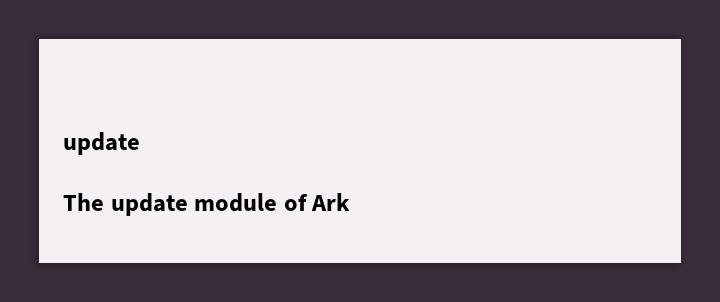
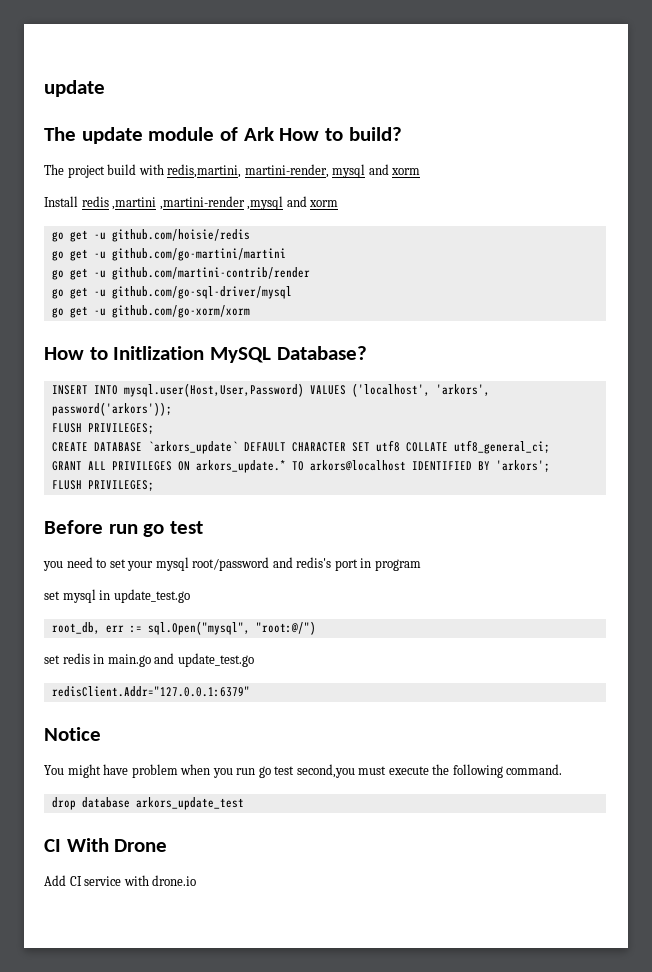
(351, 202) none -> [279,127,402,141] [44,164,421,178] [44,196,339,210] [51,229,250,242] [51,248,286,261] [51,267,310,280] [51,286,292,299] [51,305,250,318] [44,346,367,363] [51,383,490,397] [51,402,172,416] [51,423,154,434] [51,440,550,454] [51,460,550,473] [51,480,154,491] [44,520,204,537] [43,557,421,571] [44,589,190,603] [51,621,316,635] [44,653,254,667] [51,686,250,697] [44,727,101,741] [44,764,563,778] [51,797,244,810] [44,838,168,852] [44,875,197,886] How to build? // The project build with redis,martini, martini-render, mysql and xorm // Install redis ,martini ,martini-render ,mysql and xorm // go get -u github.com/hoisie/redis // go get -u github.com/go-martini/martini // go get -u github.com/martini-contrib/render // go get -u github.com/go-sql-driver/mysql // go get -u github.com/go-xorm/xorm // How to Initlization MySQL Database? // INSERT INTO mysql.user(Host,User,Password) VALUES ('localhost', 'arkors', password('arkors')); // FLUSH PRIVILEGES; // CREATE DATABASE `arkors_update` DEFAULT CHARACTER SET utf8 COLLATE utf8_general_ci; // GRANT ALL PRIVILEGES ON arkors_update.* TO arkors@localhost IDENTIFIED BY 'arkors'; // FLUSH PRIVILEGES; // Before run go test // you need to set your mysql root/password and redis's port in program // set mysql in update_test.go // root_db, err := sql.Open("mysql", "root:@/") // set redis in main.go and update_test.go // redisClient.Addr="127.0.0.1:6379" // Notice // You might have problem when you run go test second,you must execute the following command. // drop database arkors_update_test // CI With Drone // Add CI service with drone.io

